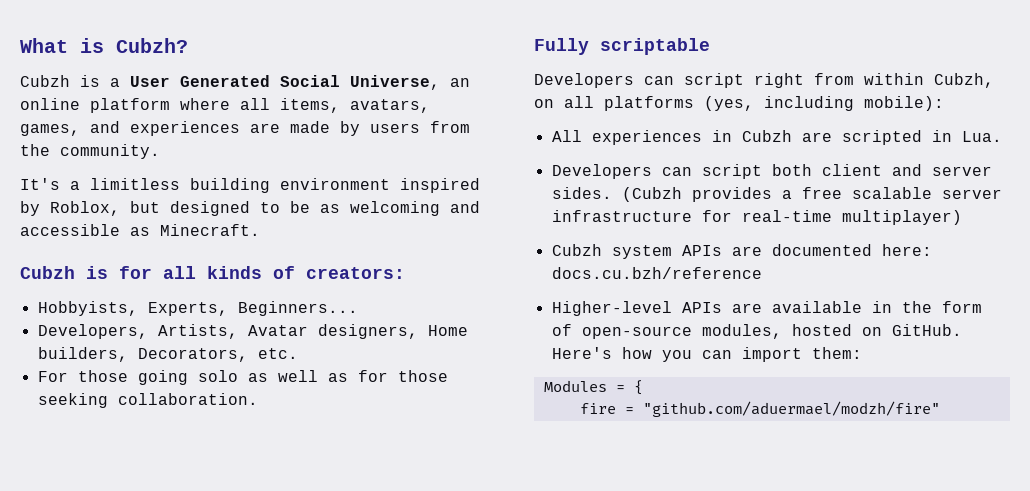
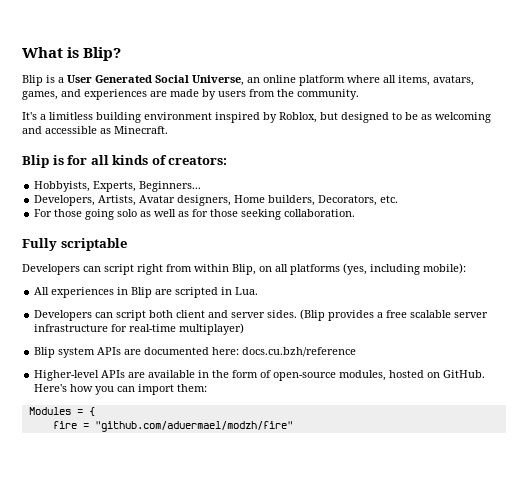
[116,38,188,53] [20,75,70,87] Cubzh? // Cubzh -> [83,47,122,61] [22,75,43,86] Blip? // Blip
[20,266,75,279] Cubzh -> [22,155,49,168] Blip
[934,73,994,88] Cubzh, -> [232,264,256,275] Blip,
[741,130,792,142] Cubzh -> [131,287,153,298] Blip
[621,187,682,202] (Cubzh -> [300,309,326,321] (Blip
[551,244,602,256] Cubzh -> [34,347,56,358] Blip

